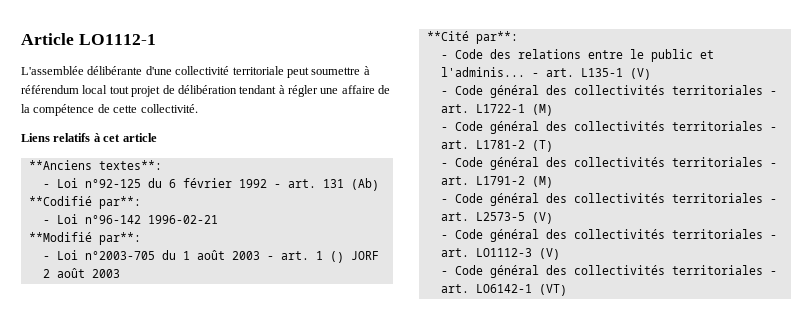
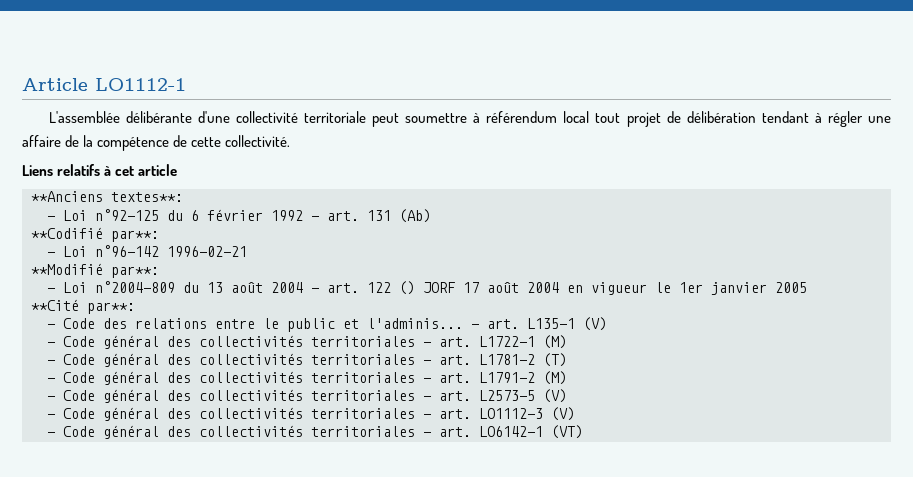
[84,250,323,260] n°2003-705 du 1 août 2003 - art. 1 -> [95,281,391,293] n°2004-809 du 13 août 2004 - art. 122
[42,268,120,278] 2 août 2003 -> [463,282,807,295] 17 août 2004 en vigueur le 1er janvier 2005

